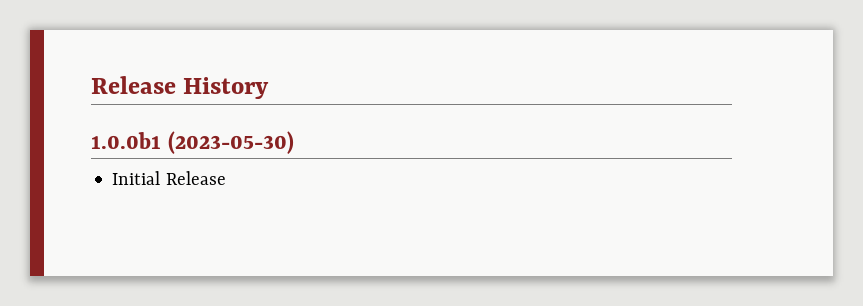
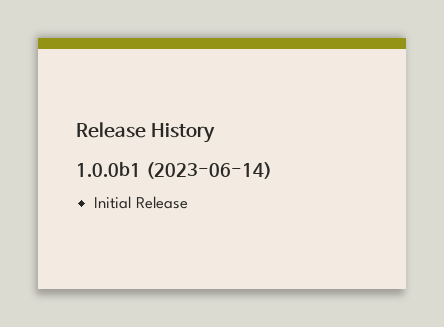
[167,131,294,154] (2023-05-30) -> [145,162,272,179] (2023-06-14)

